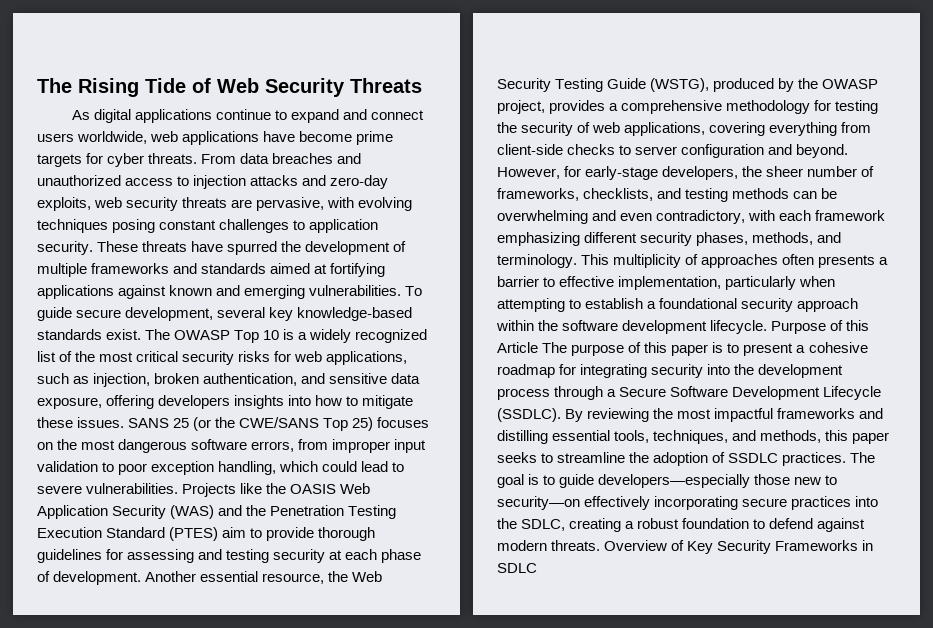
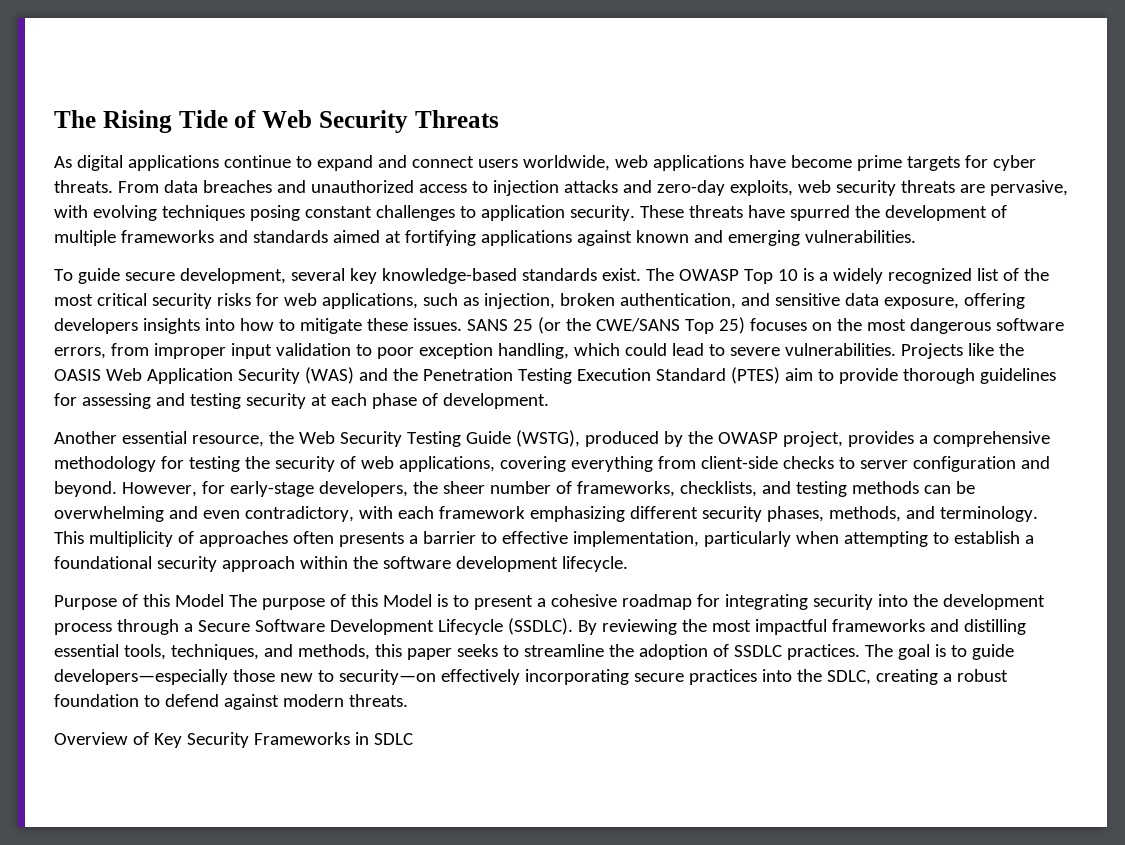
(402, 290) none -> (916, 236) //
(142, 578) none -> (549, 401) //
(768, 327) none -> (628, 564) //
[497,342,538,353] Article -> [174,594,224,607] Model
[671,344,709,356] paper -> [382,594,432,607] Model
(601, 545) none -> (408, 700) //

